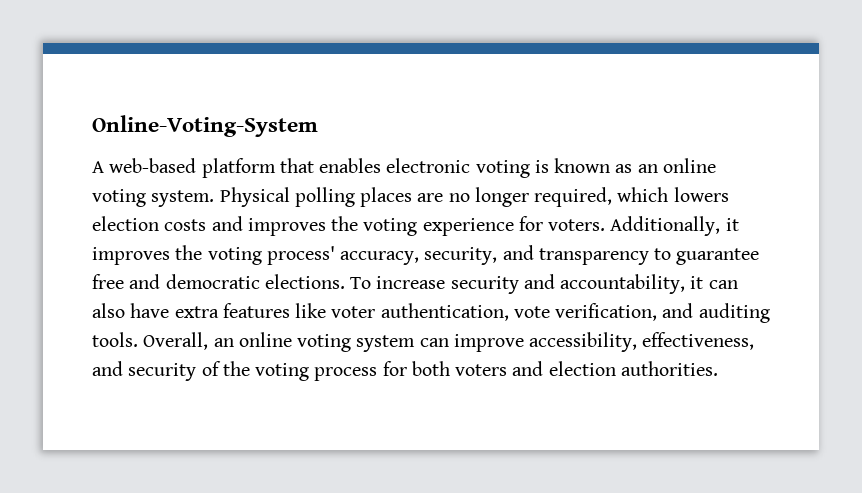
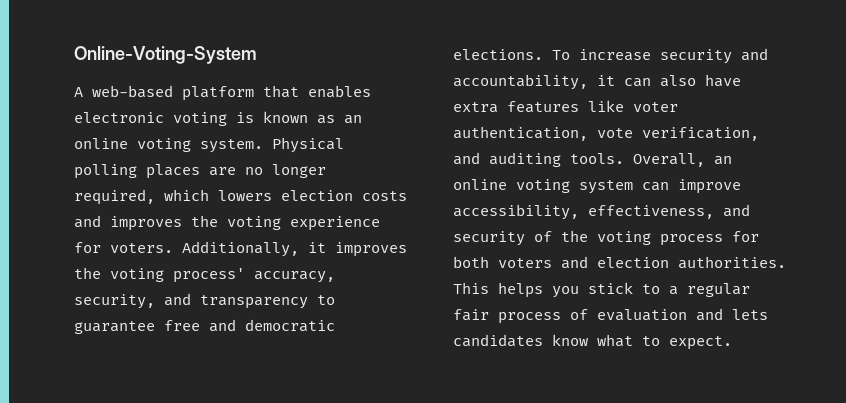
(718, 368) none -> [453,282,750,298] [453,308,768,324] [453,334,732,350] This helps you stick to a regular fair process of evaluation and lets candidates know what to expect.

